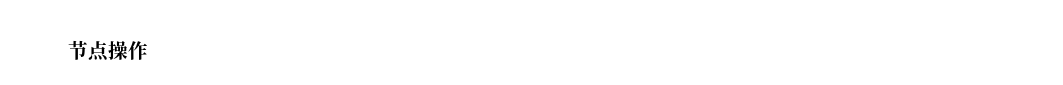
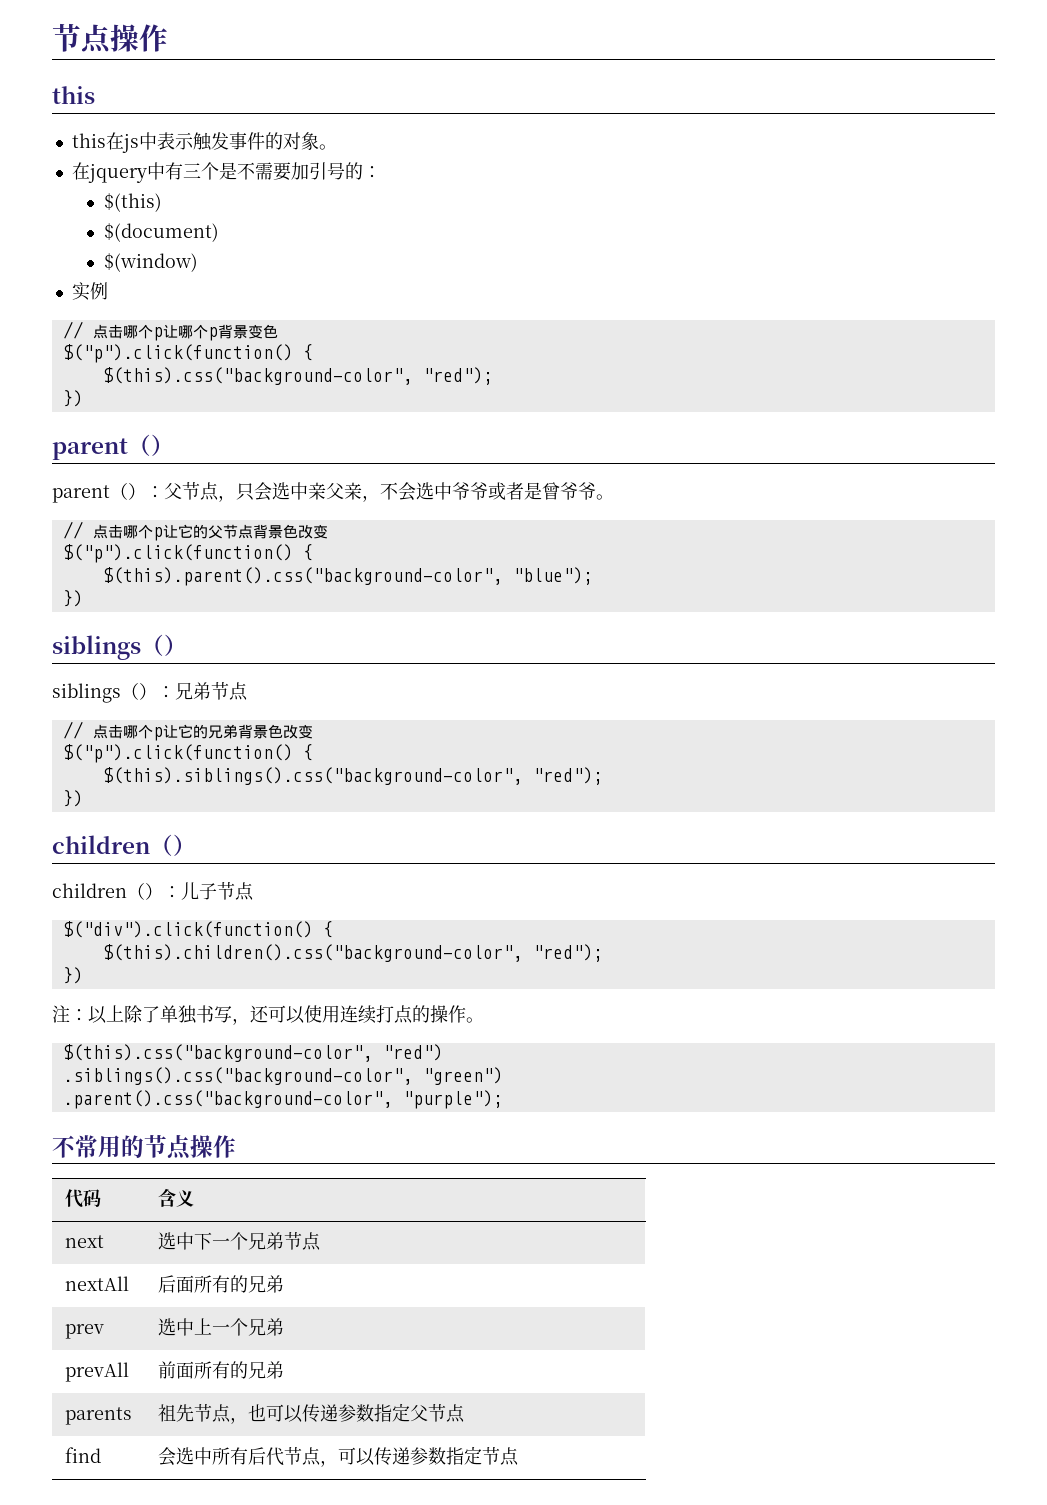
[68,40,148,62] 节点操作 -> [52,23,168,54] [52,86,95,104] [71,132,337,153] [71,162,381,183] [103,193,162,212] [103,223,219,242] [103,253,198,272] [71,282,108,301] [62,321,278,341] [62,344,313,363] [102,367,493,385] [62,390,83,407] [52,434,174,460] [52,482,614,503] [62,521,328,541] [62,544,313,563] [102,567,593,586] [62,590,83,607] [52,634,187,660] [52,682,248,703] [62,721,313,741] [62,744,313,763] [102,767,603,785] [62,790,83,807] [52,834,196,856] [52,882,254,901] [62,921,333,938] [102,944,603,962] [62,967,83,984] [52,1005,484,1025] [62,1044,443,1062] [62,1067,503,1085] [62,1090,503,1109] [52,1134,236,1160] [64,1189,101,1208] [157,1188,194,1207] [64,1235,104,1248] [157,1232,321,1251] [64,1276,129,1291] [157,1275,284,1293] [64,1324,104,1339] [157,1318,284,1336] [64,1362,129,1382] [157,1361,284,1379] [64,1407,132,1425] [157,1403,465,1424] [64,1447,101,1463] [157,1446,519,1467] 节点操作 // this // this在js中表示触发事件的对象。 // 在jquery中有三个是不需要加引号的： // $(this) // $(document) // $(window) // 实例 // // 点击哪个p让哪个p背景变色 // $("p").click(function() { // $(this).css("background-color", "red"); // }) // parent（） // parent（）：父节点，只会选中亲父亲，不会选中爷爷或者是曾爷爷。 // // 点击哪个p让它的父节点背景色改变 // $("p").click(function() { // $(this).parent().css("background-color", "blue"); // }) // siblings（） // siblings（）：兄弟节点 // // 点击哪个p让它的兄弟背景色改变 // $("p").click(function() { // $(this).siblings().css("background-color", "red"); // }) // children（） // children（）：儿子节点 // $("div").click(function() { // $(this).children().css("background-color", "red"); // }) // 注：以上除了单独书写，还可以使用连续打点的操作。 // $(this).css("background-color", "red") // .siblings().css("background-color", "green") // .parent().css("background-color", "purple"); // 不常用的节点操作 // 代码 | 含义 // next | 选中下一个兄弟节点 // nextAll | 后面所有的兄弟 // prev | 选中上一个兄弟 // prevAll | 前面所有的兄弟 // parents | 祖先节点，也可以传递参数指定父节点 // find | 会选中所有后代节点，可以传递参数指定节点

